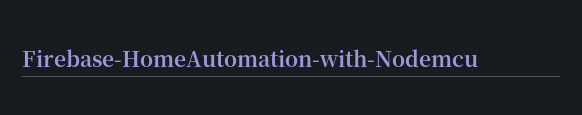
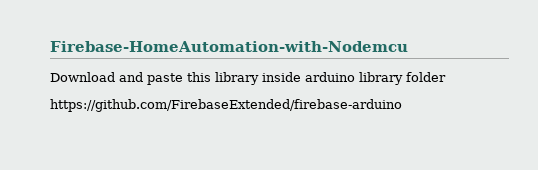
(478, 58) none -> [50,72,446,85] [50,99,402,112] // Download and paste this library inside arduino library folder // https://github.com/FirebaseExtended/firebase-arduino

